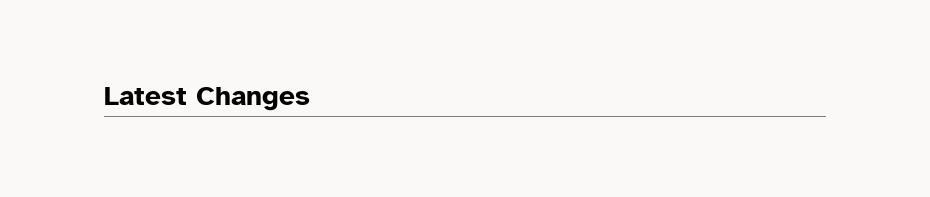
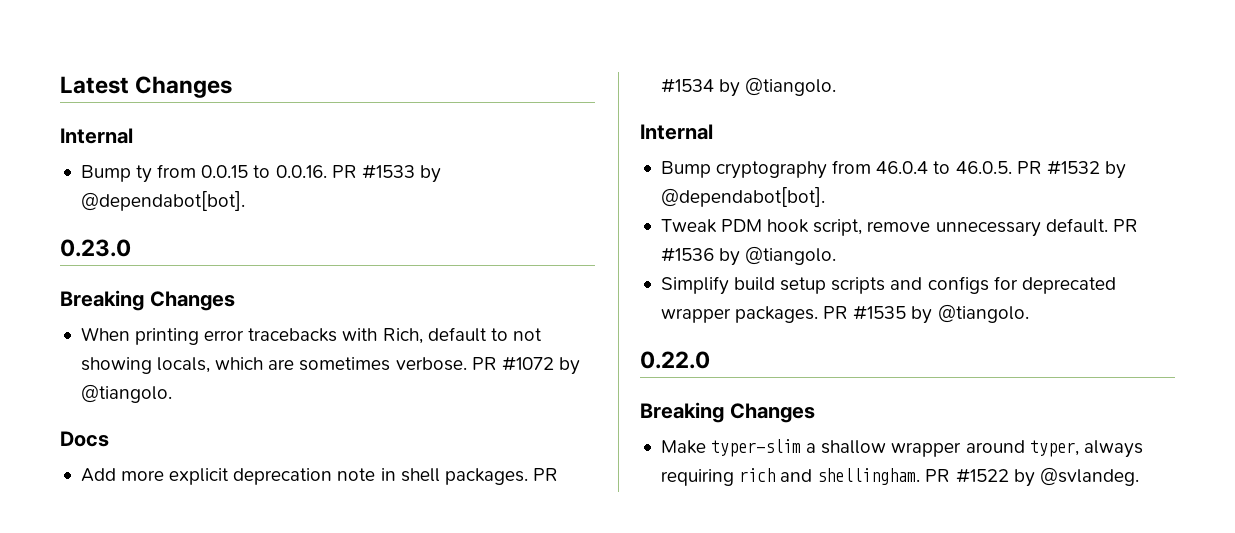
(310, 99) none -> [60,128,133,144] [80,164,441,183] [80,191,245,211] [60,239,131,257] [60,290,235,311] [80,327,542,345] [80,356,580,375] [80,384,172,403] [60,431,109,447] [80,468,558,485] [660,77,837,97] [640,124,713,140] [660,160,1126,179] [660,187,825,207] [660,218,1138,237] [660,246,837,266] [660,276,1116,295] [660,304,1029,324] [640,351,710,369] [640,402,815,423] [660,439,1143,458] [660,467,1139,487] // Internal // Bump ty from 0.0.15 to 0.0.16. PR #1533 by @dependabot[bot]. // 0.23.0 // Breaking Changes // When printing error tracebacks with Rich, default to not showing locals, which are sometimes verbose. PR #1072 by @tiangolo. // Docs // Add more explicit deprecation note in shell packages. PR #1534 by @tiangolo. // Internal // Bump cryptography from 46.0.4 to 46.0.5. PR #1532 by @dependabot[bot]. // Tweak PDM hook script, remove unnecessary default. PR #1536 by @tiangolo. // Simplify build setup scripts and configs for deprecated wrapper packages. PR #1535 by @tiangolo. // 0.22.0 // Breaking Changes // Make typer-slim a shallow wrapper around typer, always requiring rich and shellingham. PR #1522 by @svlandeg.

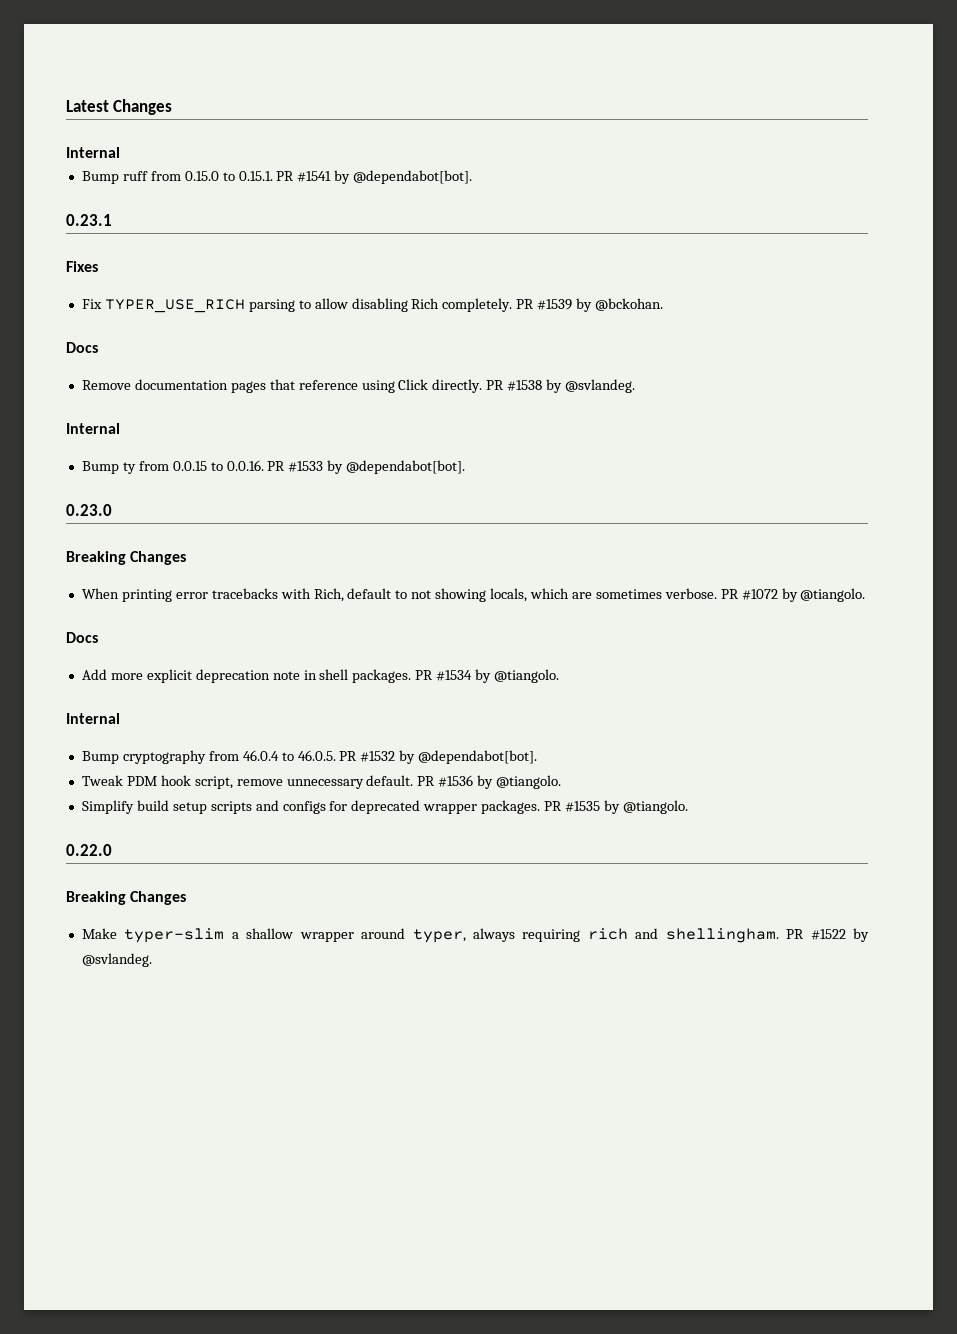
(133, 136) none -> [81,170,473,184] [66,214,112,226] [66,261,98,272] [81,298,664,313] [66,342,98,353] [81,379,636,393] [66,423,120,434] // Bump ruff from 0.15.0 to 0.15.1. PR #1541 by @dependabot[bot]. // 0.23.1 // Fixes // Fix TYPER_USE_RICH parsing to allow disabling Rich completely. PR #1539 by @bckohan. // Docs // Remove documentation pages that reference using Click directly. PR #1538 by @svlandeg. // Internal

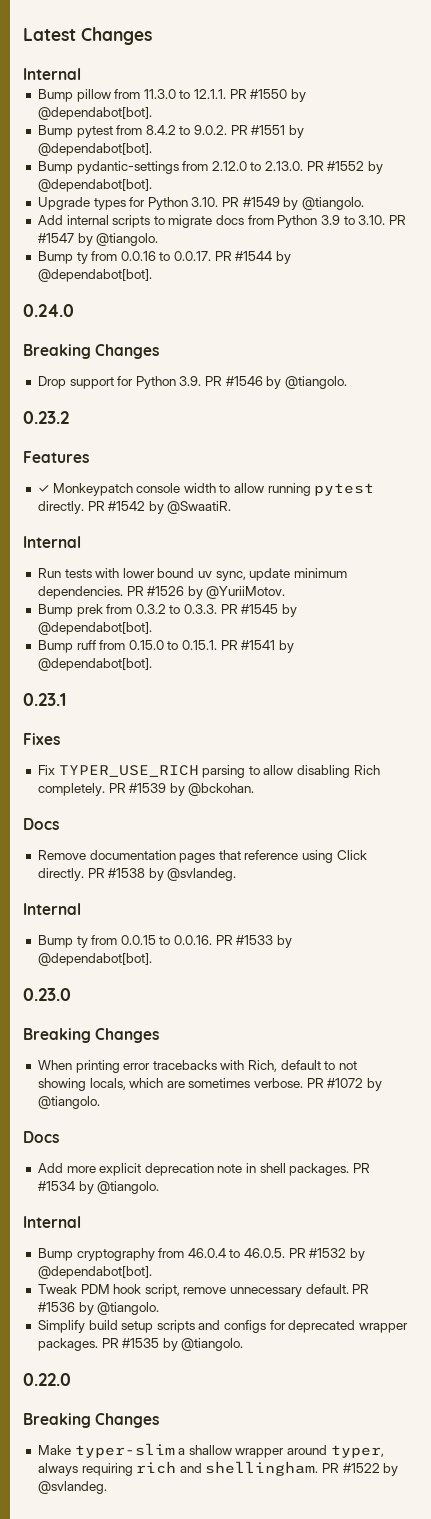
(120, 152) none -> [37,89,307,102] [37,107,152,120] [37,125,305,138] [37,143,152,156] [37,161,384,174] [37,179,152,192] [37,197,365,210] [37,215,406,228] [37,233,159,246] [37,251,292,264] [37,269,152,282] [23,304,74,317] [23,344,160,359] [37,376,348,389] [23,411,69,424] [23,451,89,463] [37,483,375,496] [37,501,232,514] [23,536,81,548] [37,568,348,581] [37,586,286,599] [37,604,298,617] [37,622,152,635] // Bump pillow from 11.3.0 to 12.1.1. PR #1550 by @dependabot[bot]. // Bump pytest from 8.4.2 to 9.0.2. PR #1551 by @dependabot[bot]. // Bump pydantic-settings from 2.12.0 to 2.13.0. PR #1552 by @dependabot[bot]. // Upgrade types for Python 3.10. PR #1549 by @tiangolo. // Add internal scripts to migrate docs from Python 3.9 to 3.10. PR #1547 by @tiangolo. // Bump ty from 0.0.16 to 0.0.17. PR #1544 by @dependabot[bot]. // 0.24.0 // Breaking Changes // Drop support for Python 3.9. PR #1546 by @tiangolo. // 0.23.2 // Features // ✓ Monkeypatch console width to allow running pytest directly. PR #1542 by @SwaatiR. // Internal // Run tests with lower bound uv sync, update minimum dependencies. PR #1526 by @YuriiMotov. // Bump prek from 0.3.2 to 0.3.3. PR #1545 by @dependabot[bot].

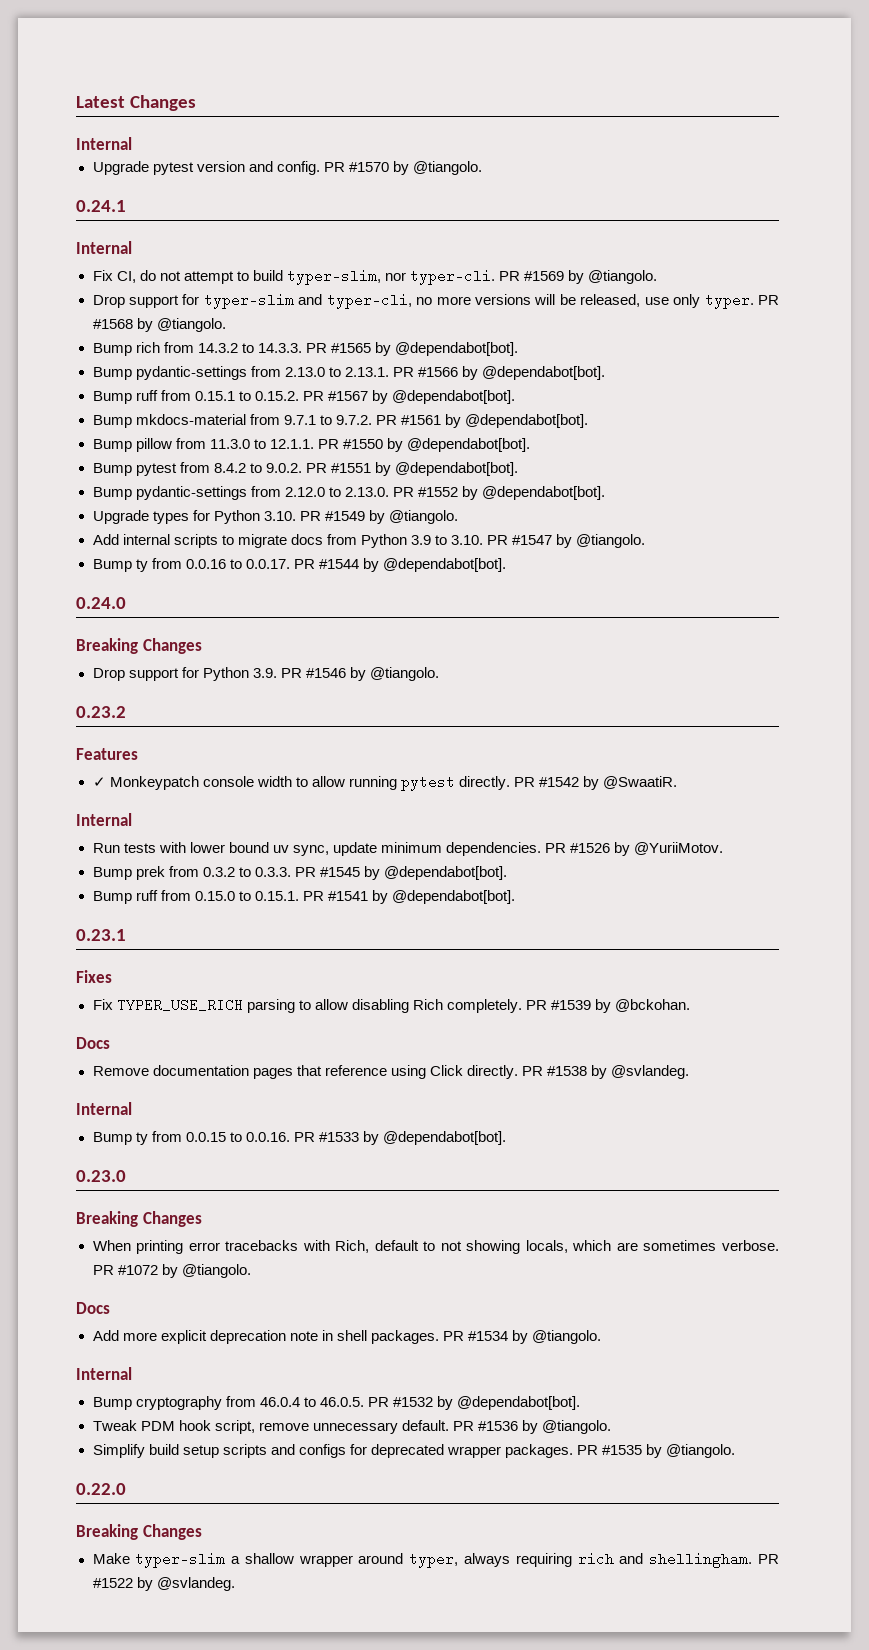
(81, 74) none -> [92,161,482,175] [76,200,126,212] [76,241,132,254] [92,269,658,285] [92,293,779,309] [92,318,226,332] [92,342,518,356] [92,366,605,380] [92,390,515,404] [92,414,588,428] // Upgrade pytest version and config. PR #1570 by @tiangolo. // 0.24.1 // Internal // Fix CI, do not attempt to build typer-slim, nor typer-cli. PR #1569 by @tiangolo. // Drop support for typer-slim and typer-cli, no more versions will be released, use only typer. PR #1568 by @tiangolo. // Bump rich from 14.3.2 to 14.3.3. PR #1565 by @dependabot[bot]. // Bump pydantic-settings from 2.13.0 to 2.13.1. PR #1566 by @dependabot[bot]. // Bump ruff from 0.15.1 to 0.15.2. PR #1567 by @dependabot[bot]. // Bump mkdocs-material from 9.7.1 to 9.7.2. PR #1561 by @dependabot[bot].

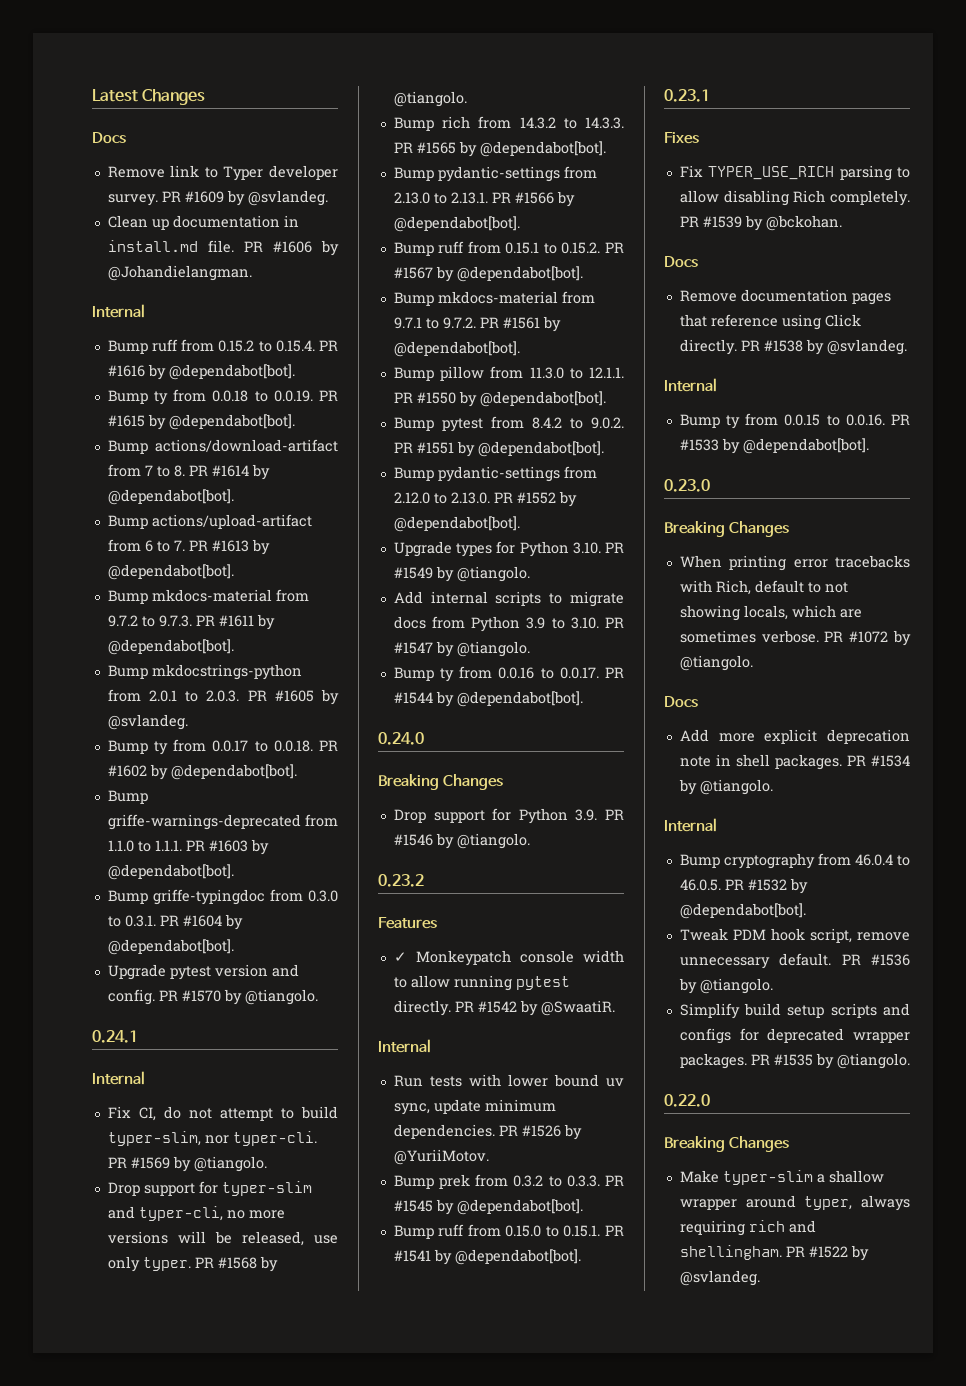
[76,137,132,150] Internal -> [92,132,126,144] [107,165,338,181] [107,190,328,206] [107,215,299,230] [107,240,339,256] [107,265,252,281] [92,304,145,318] [107,339,338,354] [107,364,295,380] [107,389,338,405] [107,414,295,430] [107,439,338,454] [107,464,270,480] [107,489,234,505] [107,514,312,529] [107,539,270,555] [107,564,234,580] [107,589,309,604] [107,614,275,630] [107,639,234,655] [107,664,302,680] [107,689,339,705] [107,714,188,730] [107,739,338,755] [107,764,297,780] [107,790,148,804] [107,814,338,830] [107,839,269,855] [107,864,234,880] [107,889,338,905] [107,914,243,930] [107,939,234,955] Docs // Remove link to Typer developer survey. PR #1609 by @svlandeg. // Clean up documentation in install.md file. PR #1606 by @Johandielangman. // Internal // Bump ruff from 0.15.2 to 0.15.4. PR #1616 by @dependabot[bot]. // Bump ty from 0.0.18 to 0.0.19. PR #1615 by @dependabot[bot]. // Bump actions/download-artifact from 7 to 8. PR #1614 by @dependabot[bot]. // Bump actions/upload-artifact from 6 to 7. PR #1613 by @dependabot[bot]. // Bump mkdocs-material from 9.7.2 to 9.7.3. PR #1611 by @dependabot[bot]. // Bump mkdocstrings-python from 2.0.1 to 2.0.3. PR #1605 by @svlandeg. // Bump ty from 0.0.17 to 0.0.18. PR #1602 by @dependabot[bot]. // Bump griffe-warnings-deprecated from 1.1.0 to 1.1.1. PR #1603 by @dependabot[bot]. // Bump griffe-typingdoc from 0.3.0 to 0.3.1. PR #1604 by @dependabot[bot].

